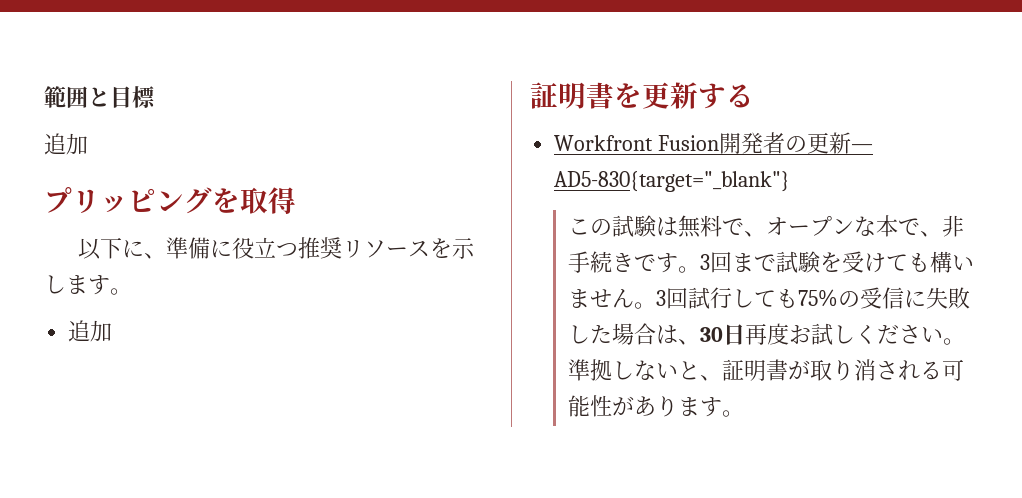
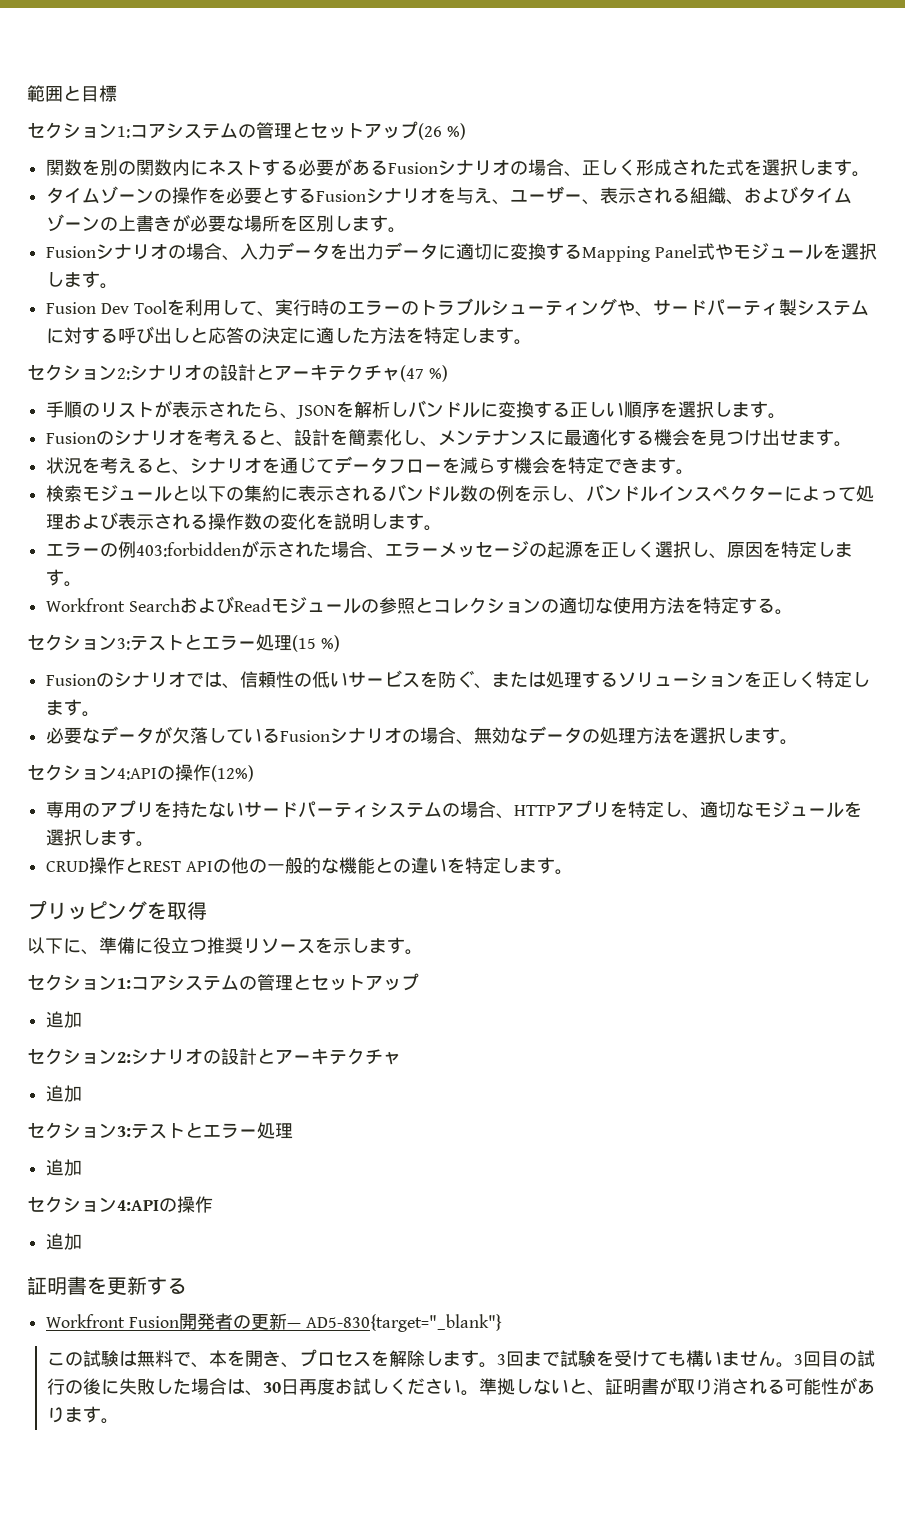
[44,133,88,155] 追加 -> [27,121,466,140] [46,158,871,177] [46,186,853,205] [46,214,407,233] [46,242,877,262] [46,271,119,289] [46,298,869,317] [46,326,533,345] [27,364,448,382] [46,400,787,419] [46,429,853,447] [46,456,695,475] [46,484,875,503] [46,512,443,531] [46,540,854,559] [46,569,83,587] [46,596,793,615] [27,634,340,652] [46,670,871,689] [46,699,101,717] [46,726,799,745] [27,764,254,782] [46,800,863,819] [46,829,155,847] [46,857,573,875] セクション1:コアシステムの管理とセットアップ(26 %) // 関数を別の関数内にネストする必要があるFusionシナリオの場合、正しく形成された式を選択します。 // タイムゾーンの操作を必要とするFusionシナリオを与え、ユーザー、表示される組織、およびタイムゾーンの上書きが必要な場所を区別します。 // Fusionシナリオの場合、入力データを出力データに適切に変換するMapping Panel式やモジュールを選択します。 // Fusion Dev Toolを利用して、実行時のエラーのトラブルシューティングや、サードパーティ製システムに対する呼び出しと応答の決定に適した方法を特定します。 // セクション2:シナリオの設計とアーキテクチャ(47 %) // 手順のリストが表示されたら、JSONを解析しバンドルに変換する正しい順序を選択します。 // Fusionのシナリオを考えると、設計を簡素化し、メンテナンスに最適化する機会を見つけ出せます。 // 状況を考えると、シナリオを通じてデータフローを減らす機会を特定できます。 // 検索モジュールと以下の集約に表示されるバンドル数の例を示し、バンドルインスペクターによって処理および表示される操作数の変化を説明します。 // エラーの例403:forbiddenが示された場合、エラーメッセージの起源を正しく選択し、原因を特定します。 // Workfront SearchおよびReadモジュールの参照とコレクションの適切な使用方法を特定する。 // セクション3:テストとエラー処理(15 %) // Fusionのシナリオでは、信頼性の低いサービスを防ぐ、または処理するソリューションを正しく特定します。 // 必要なデータが欠落しているFusionシナリオの場合、無効なデータの処理方法を選択します。 // セクション4:APIの操作(12%) // 専用のアプリを持たないサードパーティシステムの場合、HTTPアプリを特定し、適切なモジュールを選択します。 // CRUD操作とREST APIの他の一般的な機能との違いを特定します。
(132, 291) none -> [27,973,419,991] [46,1011,83,1028] [27,1048,401,1065] [46,1085,83,1102] [27,1122,293,1139] [46,1159,83,1176] [27,1196,213,1213] // セクション1:コアシステムの管理とセットアップ // 追加 // セクション2:シナリオの設計とアーキテクチャ // 追加 // セクション3:テストとエラー処理 // 追加 // セクション4:APIの操作
[766,215,965,237] [568,251,657,273] オープンな本で、非手続きで -> [209,1349,462,1368] 本を開き、プロセスを解除しま
[688,287,905,309] 試行しても75%の受信 -> [821,1350,876,1367] [47,1378,102,1395] 目の試行の後

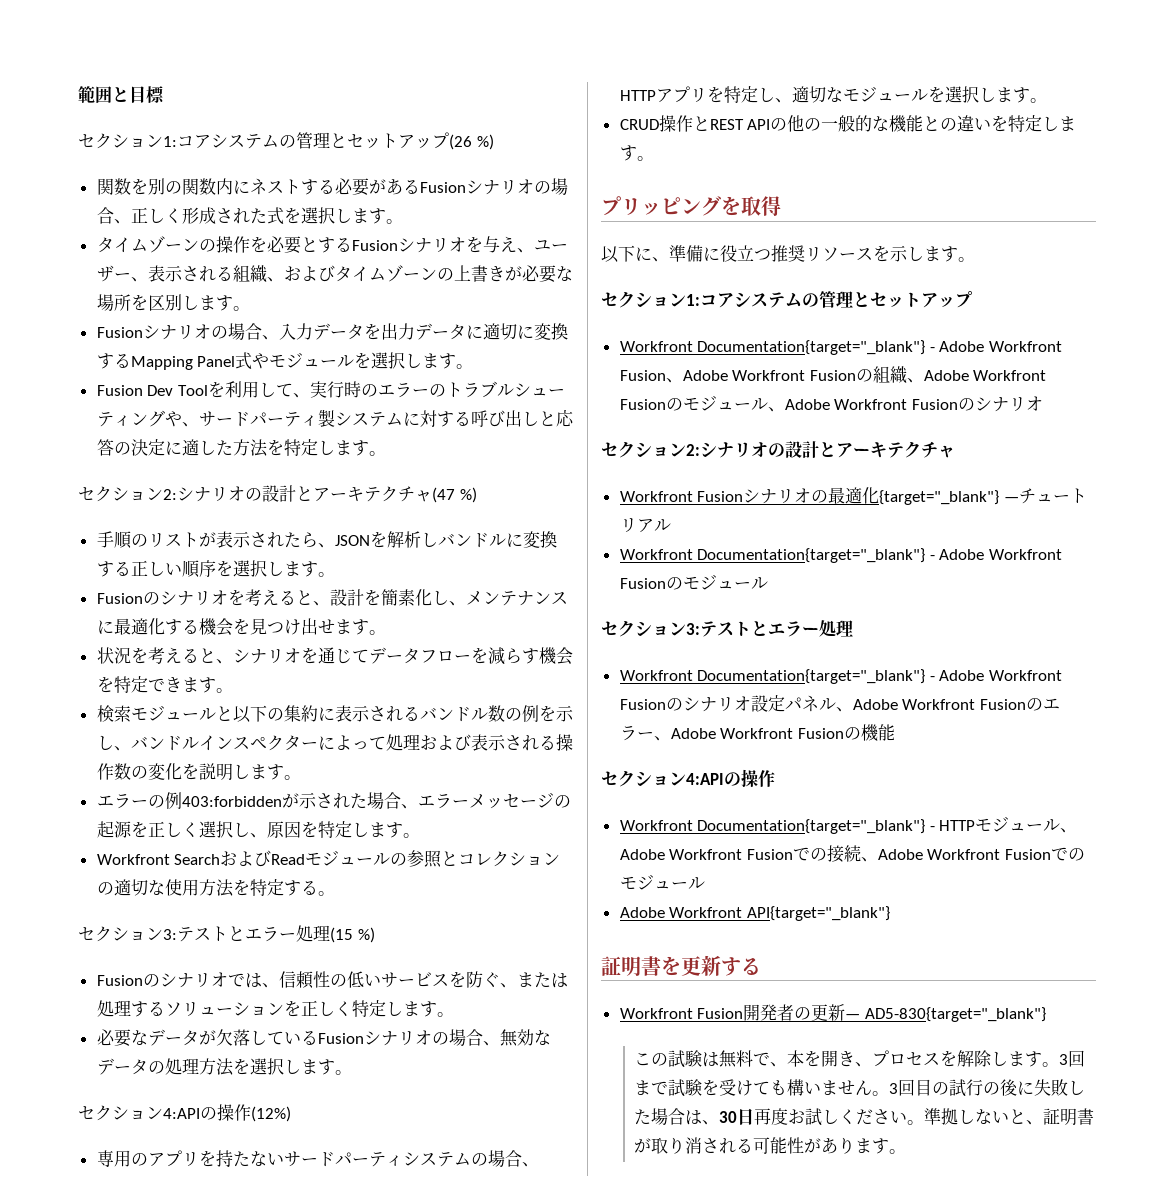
[46,1011,83,1028] 追加 -> [619,340,1063,355] [619,366,1047,383] [619,395,1043,412] Workfront Documentation{target="_blank"} - Adobe Workfront Fusion、Adobe Workfront Fusionの組織、Adobe Workfront Fusionのモジュール、Adobe Workfront Fusionのシナリオ
[46,1085,83,1102] 追加 -> [619,487,1087,505] [619,518,671,533] [619,548,1063,563] [619,574,768,590] Workfront Fusionシナリオの最適化{target="_blank"} —チュートリアル // Workfront Documentation{target="_blank"} - Adobe Workfront Fusionのモジュール
[46,1159,83,1176] 追加 -> [619,669,1063,684] [619,695,1060,712] [619,724,895,741] Workfront Documentation{target="_blank"} - Adobe Workfront Fusionのシナリオ設定パネル、Adobe Workfront Fusionのエラー、Adobe Workfront Fusionの機能
[46,1233,83,1250] 追加 -> [619,816,1078,834] [619,845,1086,863] [619,874,705,890] [619,906,890,921] Workfront Documentation{target="_blank"} - HTTPモジュール、Adobe Workfront Fusionでの接続、Adobe Workfront Fusionでのモジュール // Adobe Workfront API{target="_blank"}

